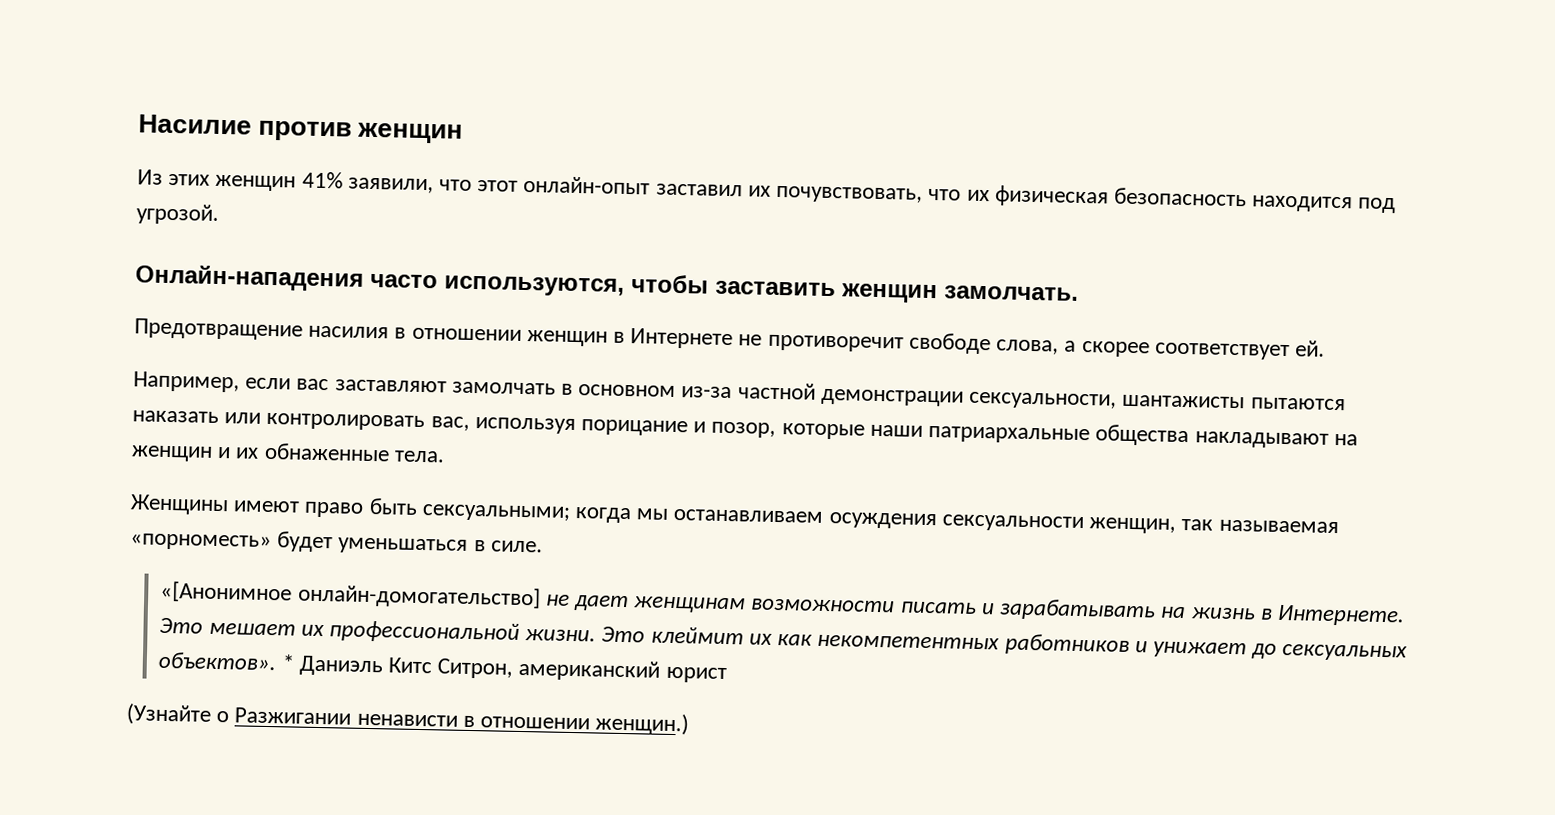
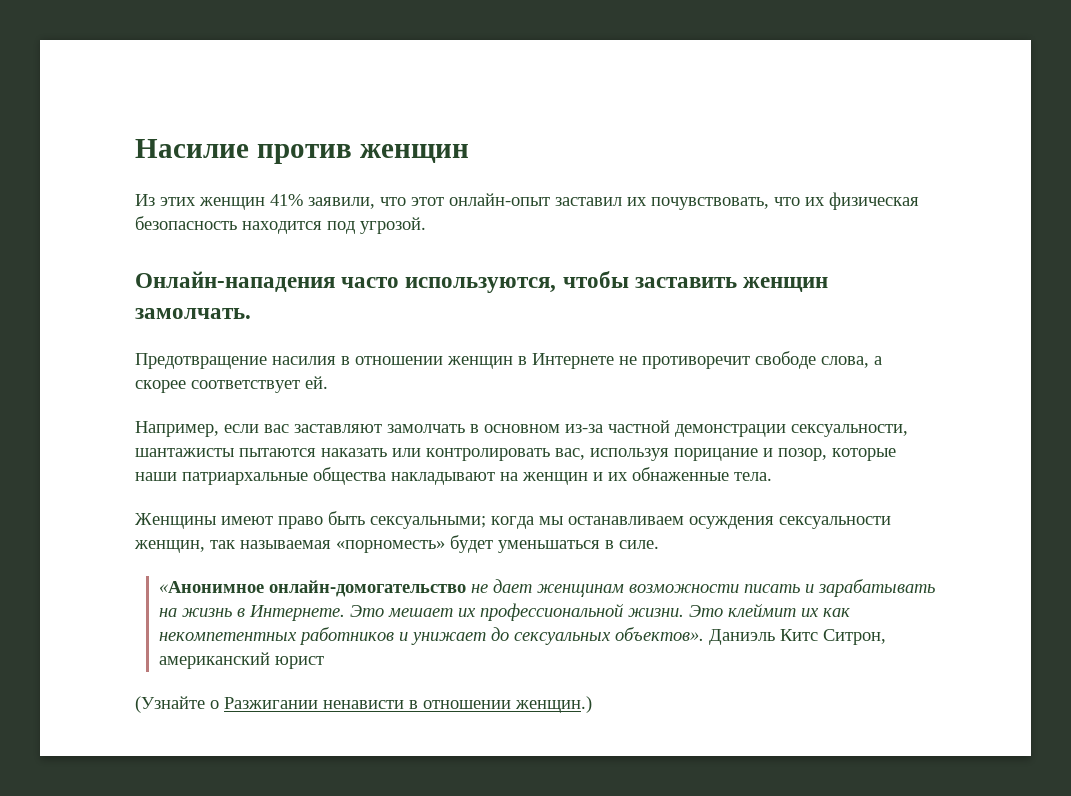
[160,580,541,610] «[Анонимное онлайн-домогательство] -> [159,580,467,597] «Анонимное онлайн-домогательство
[281,654,295,671] * -> (705, 634) none

